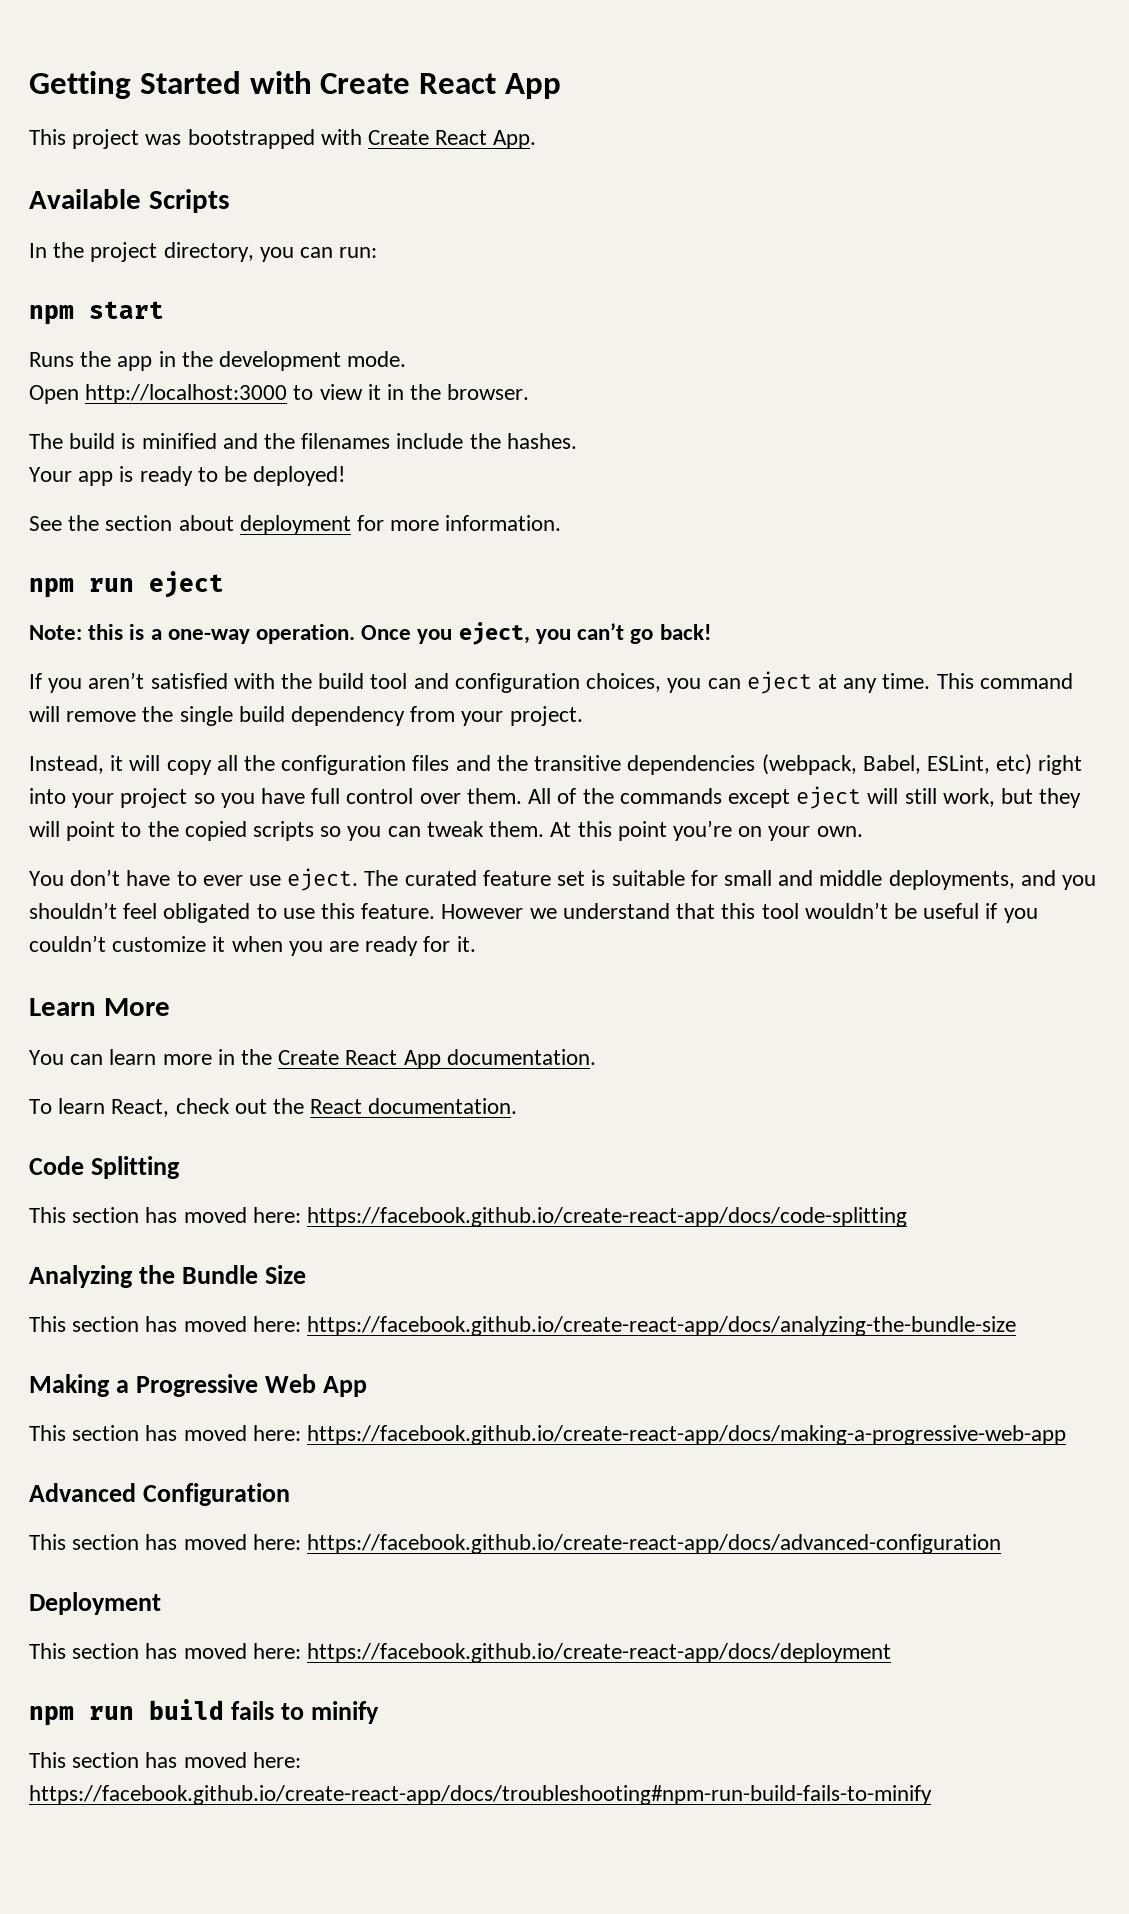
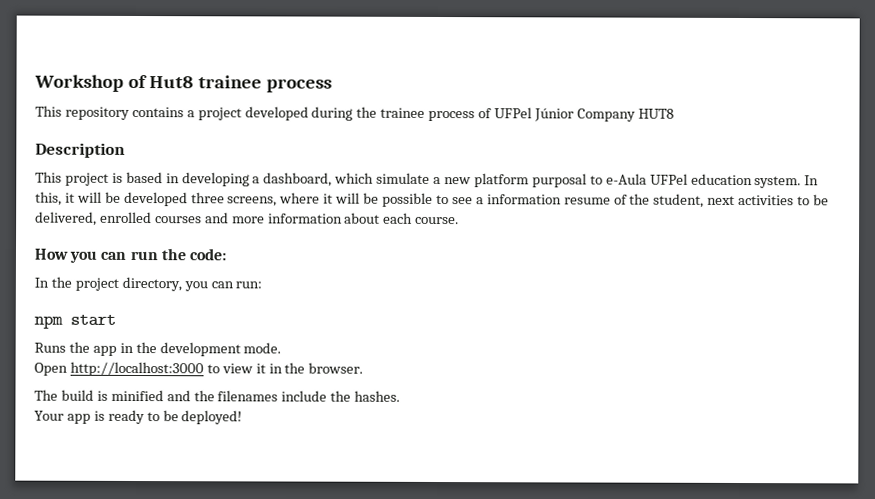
[29,71,561,99] [29,129,537,149] [29,189,230,213] Getting Started with Create React App // This project was bootstrapped with Create React App. // Available Scripts -> [34,74,332,93] [35,105,674,122] [35,142,125,158] [35,171,820,189] [35,191,830,208] [35,211,460,226] [34,248,227,263] Workshop of Hut8 trainee process // This repository contains a project developed during the trainee process of UFPel Júnior Company HUT8 // Description // This project is based in developing a dashboard, which simulate a new platform purposal to e-Aula UFPel education system. In this, it will be developed three screens, where it will be possible to see a information resume of the student, next activities to be delivered, enrolled courses and more information about each course. // How you can run the code:
[29,515,562,535] [29,571,224,598] [29,622,711,645] [29,671,1073,694] [29,706,583,726] [29,754,1083,775] [29,786,1082,809] [29,820,863,841] [29,868,1096,891] [29,902,1038,923] [29,935,476,956] [29,998,170,1016] [29,1049,596,1069] [29,1098,518,1117] [29,1156,181,1179] [29,1207,908,1227] [29,1265,307,1288] [29,1316,1017,1336] [29,1374,368,1397] [29,1425,1067,1445] [29,1483,291,1506] [29,1534,1002,1554] [29,1592,161,1615] [29,1643,892,1663] [29,1699,380,1726] [29,1752,301,1768] [29,1785,932,1805] // See the section about deployment for more information. // npm run eject // Note: this is a one-way operation. Once you eject, you can’t go back! // If you aren’t satisfied with the build tool and configuration choices, you can eject at any time. This command will remove the single build dependency from your project. // Instead, it will copy all the configuration files and the transitive dependencies (webpack, Babel, ESLint, etc) right into your project so you have full control over them. All of the commands except eject will still work, but they will point to the copied scripts so you can tweak them. At this point you’re on your own. // You don’t have to ever use eject. The curated feature set is suitable for small and middle deployments, and you shouldn’t feel obligated to use this feature. However we understand that this tool wouldn’t be useful if you couldn’t customize it when you are ready for it. // Learn More // You can learn more in the Create React App documentation. // To learn React, check out the React documentation. // Code Splitting // This section has moved here: https://facebook.github.io/create-react-app/docs/code-splitting // Analyzing the Bundle Size // This section has moved here: https://facebook.github.io/create-react-app/docs/analyzing-the-bundle-size // Making a Progressive Web App // This section has moved here: https://facebook.github.io/create-react-app/docs/making-a-progressive-web-app // Advanced Configuration // This section has moved here: https://facebook.github.io/create-react-app/docs/advanced-configuration // Deployment // This section has moved here: https://facebook.github.io/create-react-app/docs/deployment // npm run build fails to minify // This section has moved here: https://facebook.github.io/create-react-app/docs/troubleshooting#npm-run-build-fails-to-minify -> (243, 417) none

